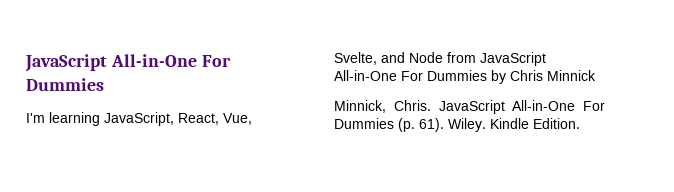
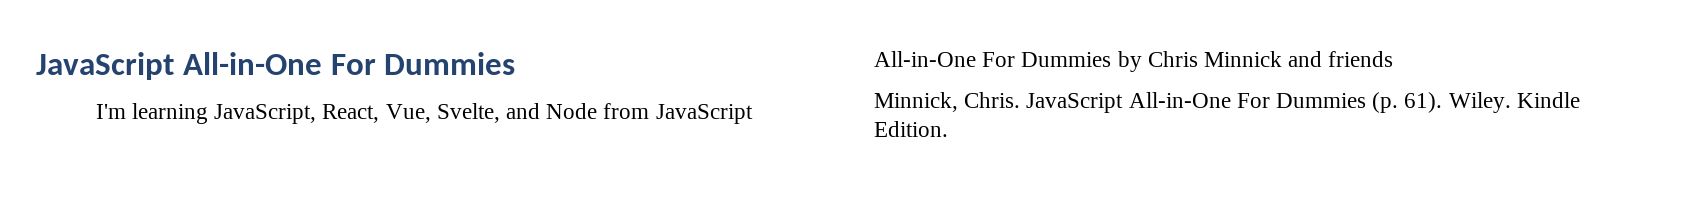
(596, 75) none -> [1288,51,1394,67] and friends

